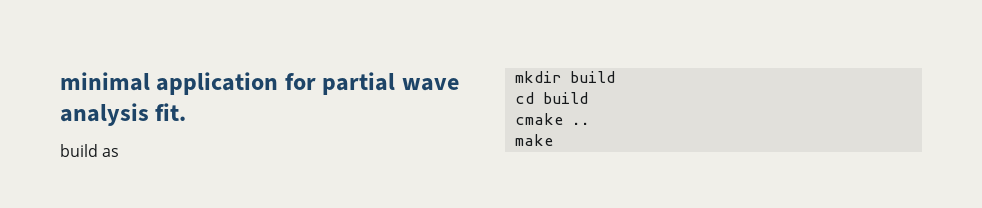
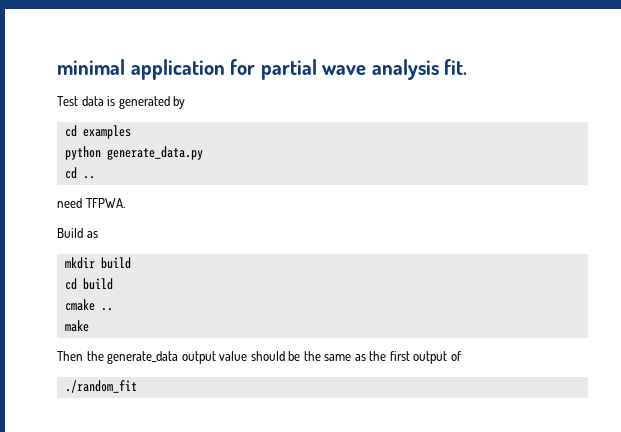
[60,144,98,157] build -> [57,96,186,109] [64,125,131,139] [64,146,203,160] [64,167,95,179] [57,198,125,208] [57,228,83,238] Test data is generated by // cd examples // python generate_data.py // cd .. // need TFPWA. // Build
(553, 140) none -> [57,351,461,364] [64,380,137,393] // Then the generate_data output value should be the same as the first output of // ./random_fit

